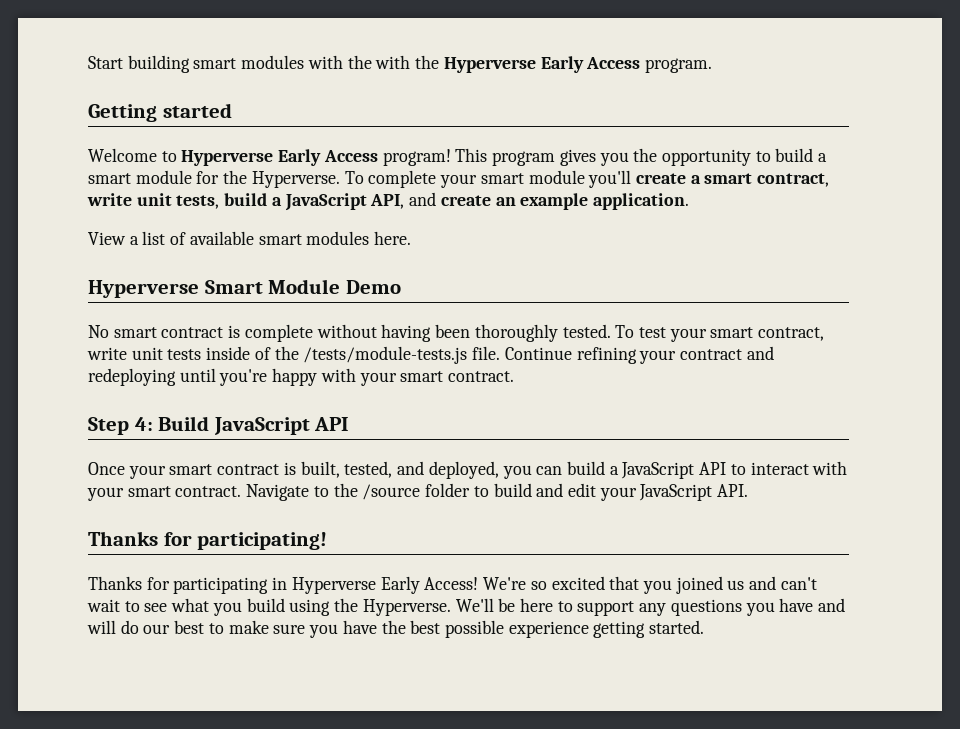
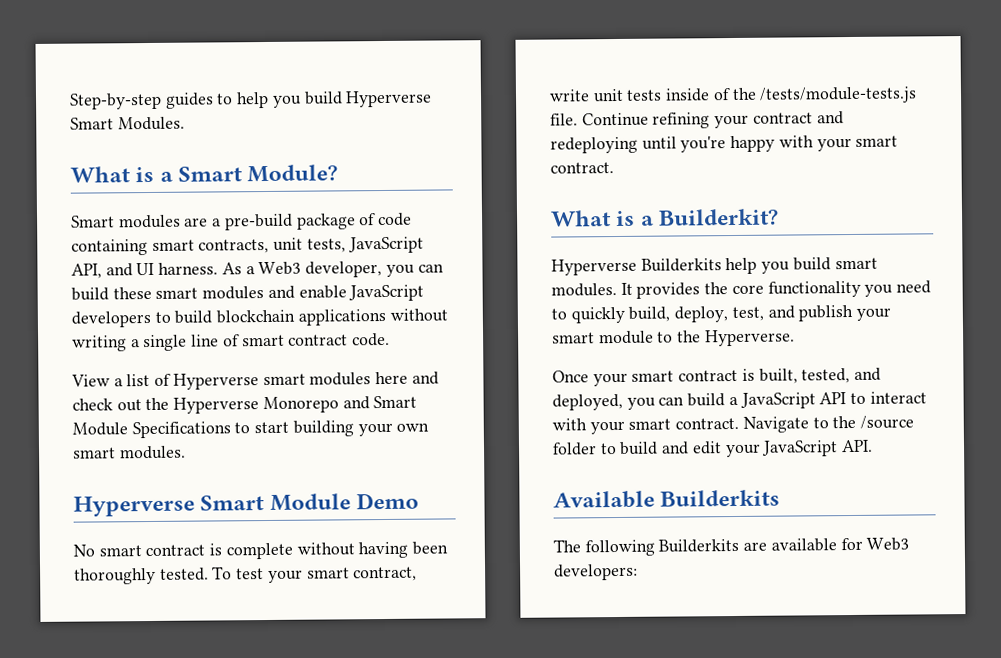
[88,55,712,73] [88,103,232,122] [88,148,828,166] [88,170,830,188] [87,192,689,211] Start building smart modules with the with the Hyperverse Early Access program. // Getting started // Welcome to Hyperverse Early Access program! This program gives you the opportunity to build a smart module for the Hyperverse. To complete your smart module you'll create a smart contract, write unit tests, build a JavaScript API, and create an example application. -> [69,90,433,110] [70,116,185,131] [70,164,339,183] [71,212,413,231] [71,236,424,256] [71,261,444,279] [71,284,425,302] [71,308,448,328] [72,332,391,352] Step-by-step guides to help you build Hyperverse Smart Modules. // What is a Smart Module? // Smart modules are a pre-build package of code containing smart contracts, unit tests, JavaScript API, and UI harness. As a Web3 developer, you can build these smart modules and enable JavaScript developers to build blockchain applications without writing a single line of smart contract code.
[189,231,412,245] available smart modules here. -> [172,371,439,390] [72,395,418,414] [72,420,430,439] [72,445,186,460] Hyperverse smart modules here and check out the Hyperverse Monorepo and Smart Module Specifications to start building your own smart modules.
[88,416,350,435] Step 4: Build JavaScript API -> [550,208,780,227] [551,257,878,276] [551,280,932,299] [551,304,892,324] [552,329,795,347] What is a Builderkit? // Hyperverse Builderkits help you build smart modules. It provides the core functionality you need to quickly build, deploy, test, and publish your smart module to the Hyperverse.
[88,531,328,550] [88,576,817,594] [87,598,846,616] [87,620,705,638] Thanks for participating! // Thanks for participating in Hyperverse Early Access! We're so excited that you joined us and can't wait to see what you build using the Hyperverse. We'll be here to support any questions you have and will do our best to make sure you have the best possible experience getting started. -> [553,489,781,509] [553,537,910,557] [554,563,638,581] Available Builderkits // The following Builderkits are available for Web3 developers:

